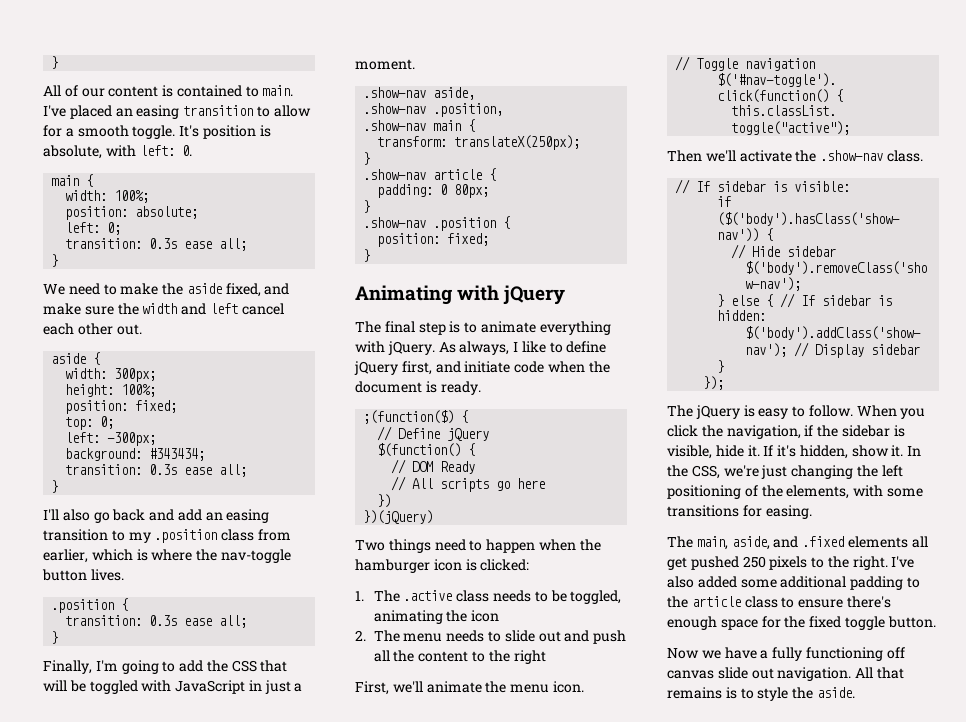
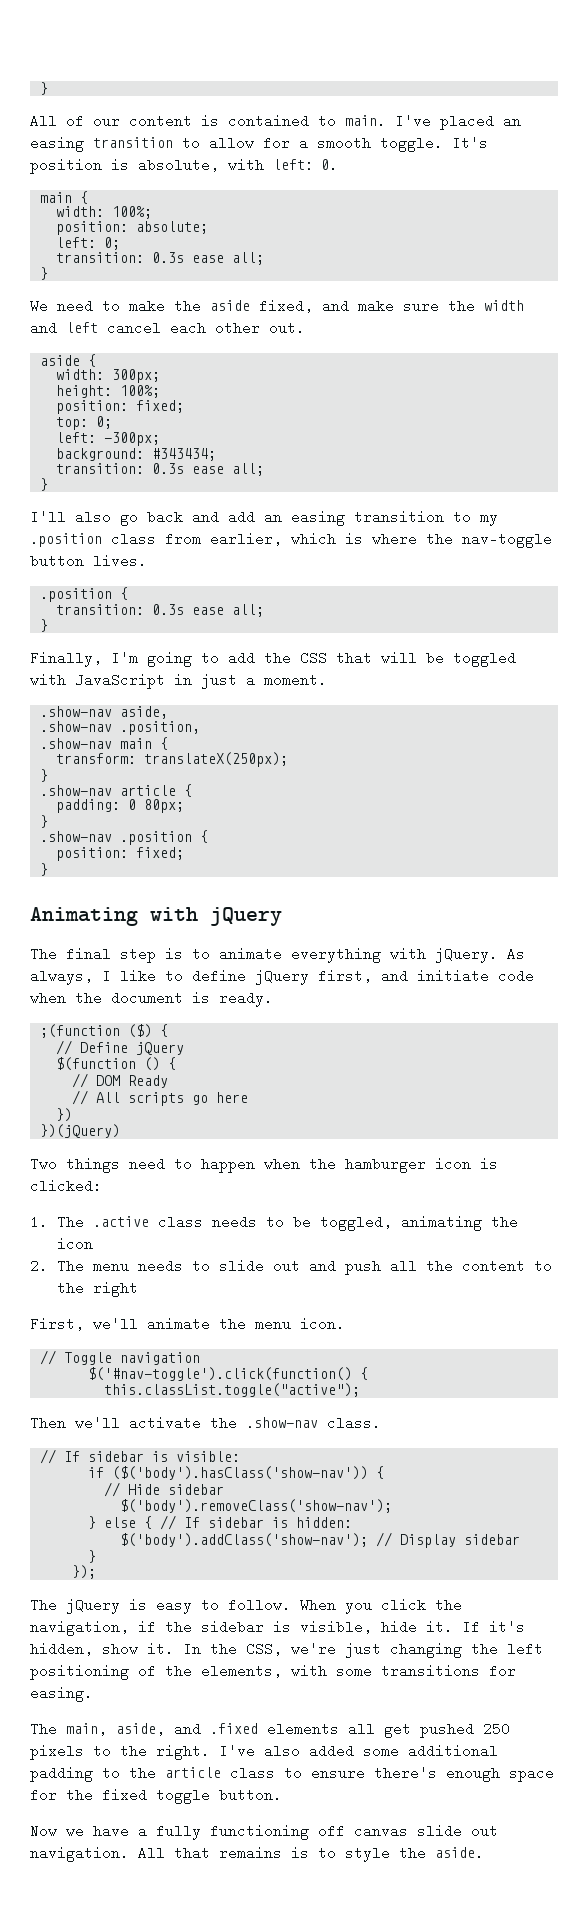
[363,410,455,424] ;(function($) -> [40,1024,153,1038] ;(function ($)
[377,443,462,457] $(function() -> [56,1057,161,1071] $(function ()

